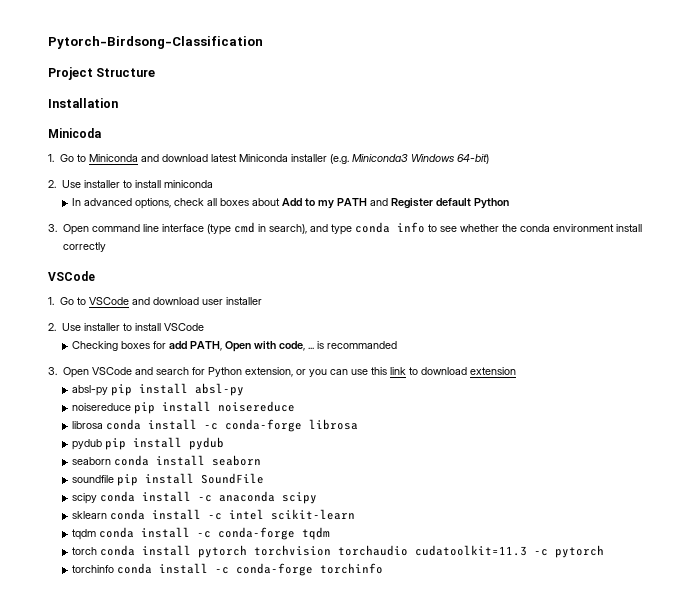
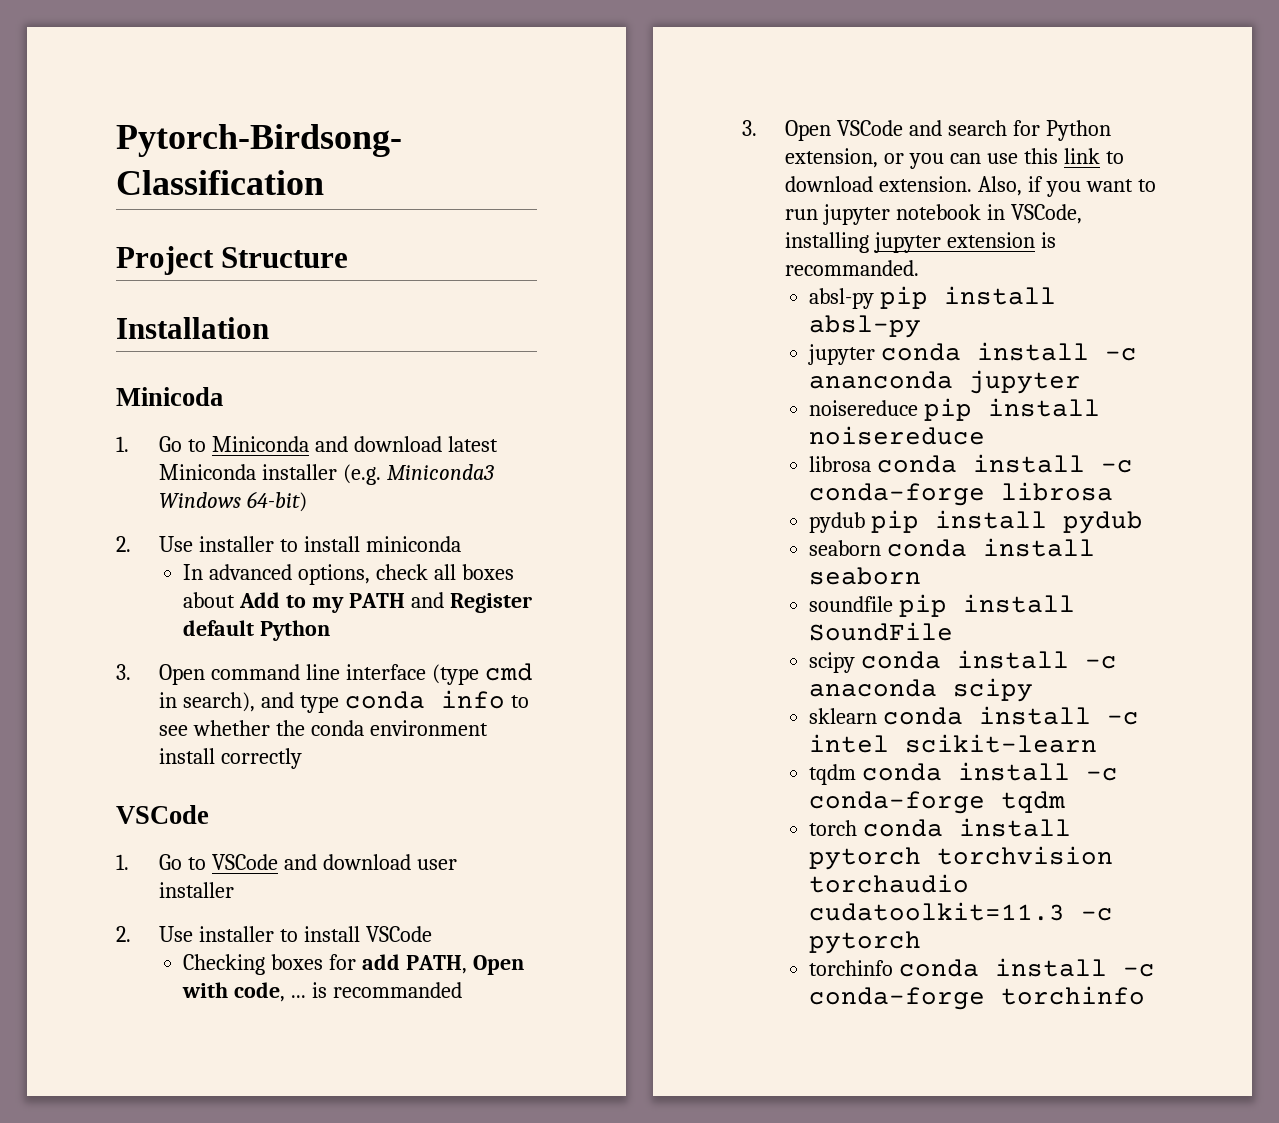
(467, 371) none -> [879,176,1156,197] [785,204,1082,225] [785,232,942,253] extension. Also, if you want to run jupyter notebook in VSCode, installing jupyter
(516, 371) none -> [1041,232,1057,248] [785,260,920,276] is recommanded.
(245, 389) none -> [808,342,1138,365] [809,370,1082,394] // jupyter conda install -c ananconda jupyter

